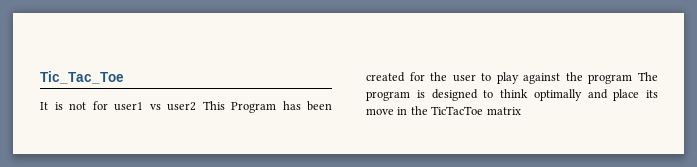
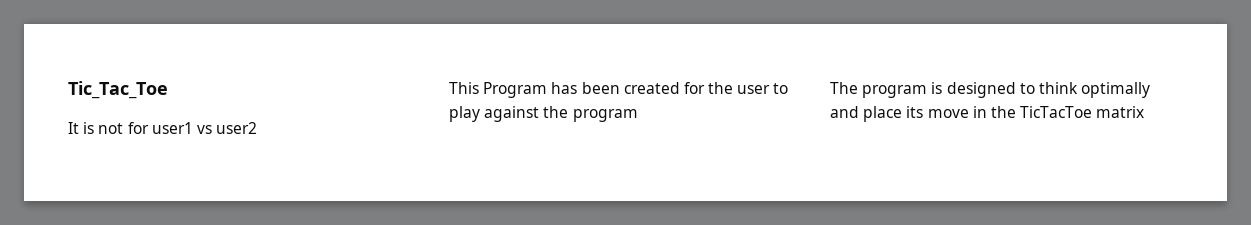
(196, 106) none -> (258, 128) //
(633, 79) none -> (638, 115) //

